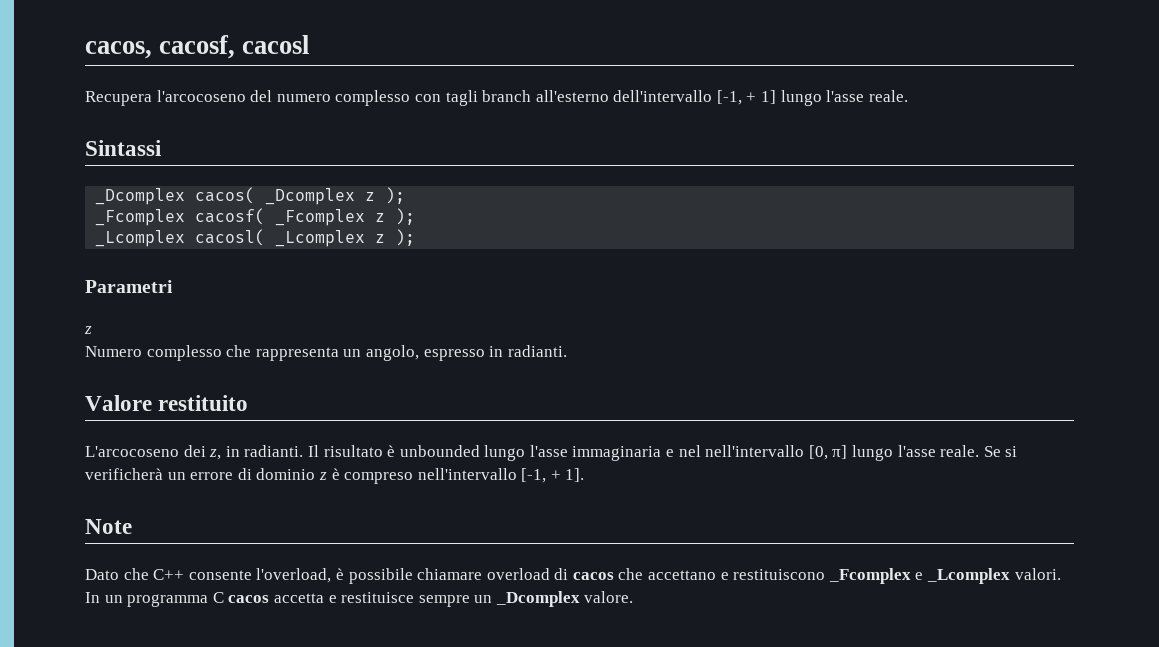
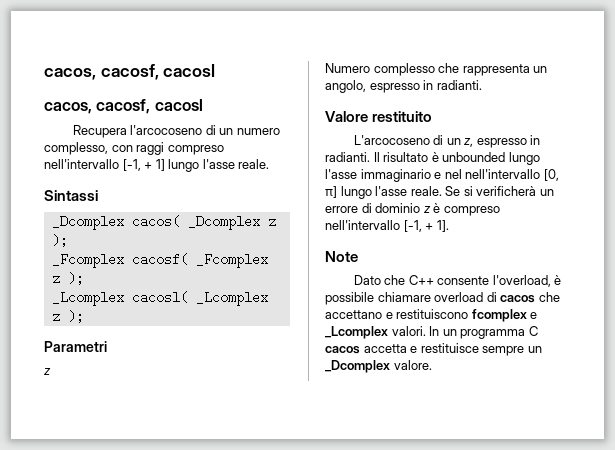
[85,35,310,59] cacos, cacosf, cacosl -> [44,64,216,80] [44,99,203,114] cacos, cacosf, cacosl // cacos, cacosf, cacosl
[250,90,713,106] del numero complesso con tagli branch all'esterno dell'intervallo -> [205,125,280,135] [44,142,224,155] [44,159,119,169] di un numero complesso, con raggi compreso nell'intervallo
[183,445,222,460] dei z, -> [433,135,527,148] di un z, espresso
[572,446,662,461] immaginaria -> [360,169,431,182] immaginario
[828,568,911,584] _Fcomplex -> [471,309,527,322] fcomplex

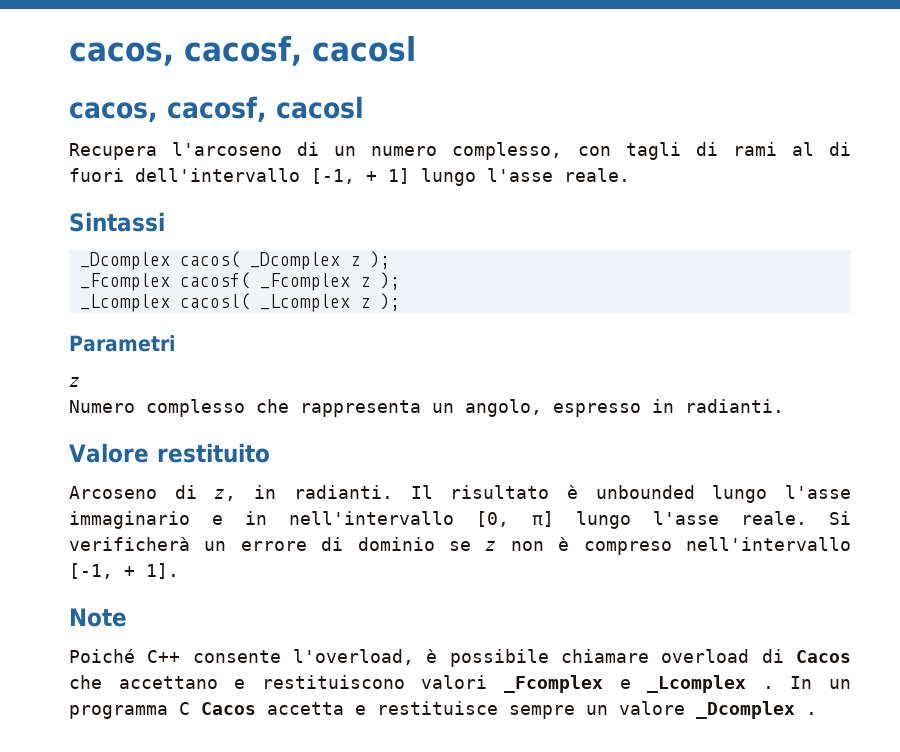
[130,125,203,135] l'arcocoseno -> [172,142,283,156] l'arcoseno
[136,142,224,155] [44,159,119,169] raggi compreso nell'intervallo -> [625,142,852,160] [69,168,300,182] tagli di rami al di fuori dell'intervallo
[353,135,527,148] L'arcocoseno di un z, espresso -> [69,485,237,501] Arcoseno di z,
[444,169,462,179] nel -> [245,511,268,525] in
[445,186,473,196] Se si -> [828,511,851,525] Si
[423,206,431,213] z -> [449,541,544,551] se z non
[353,275,406,285] Dato che -> [69,649,135,663] Poiché
[500,295,536,303] cacos -> [796,650,852,663] Cacos
[471,309,527,322] fcomplex -> [421,675,603,693] valori _Fcomplex
[391,326,426,336] valori. -> [762,686,774,689] .
[325,346,360,354] cacos -> [201,702,256,715] Cacos
[325,360,432,373] _Dcomplex valore. -> [619,701,817,719] valore _Dcomplex .

